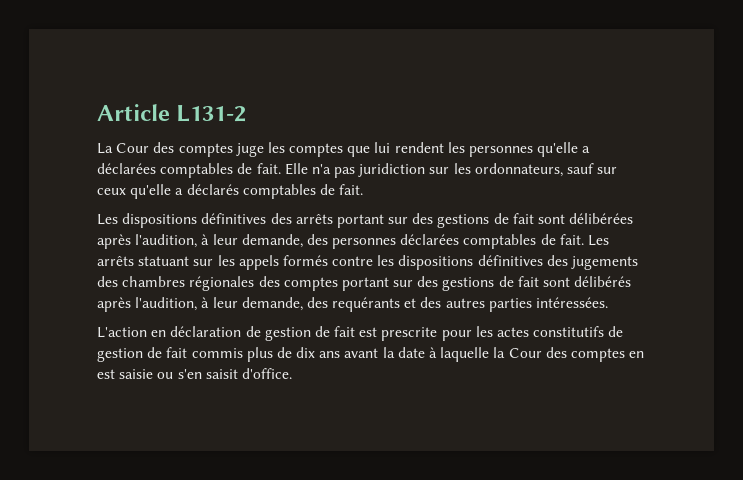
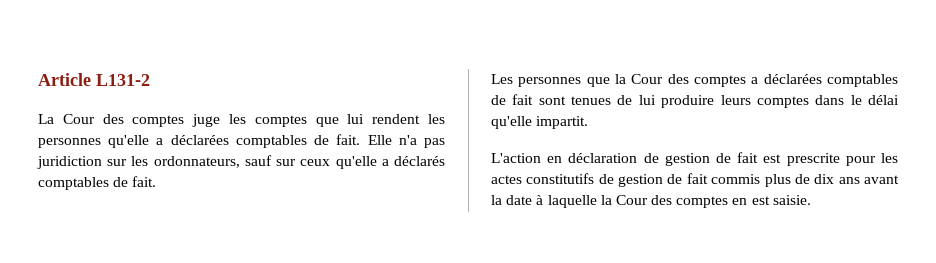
[122,213,634,228] [97,234,610,249] [97,255,639,270] [97,276,632,291] [97,297,609,312] dispositions définitives des arrêts portant sur des gestions de fait sont délibérées après l'audition, à leur demande, des personnes déclarées comptables de fait. Les arrêts statuant sur les appels formés contre les dispositions définitives des jugements des chambres régionales des comptes portant sur des gestions de fait sont délibérés après l'audition, à leur demande, des requérants et des autres parties intéressées. -> [518,74,898,87] [491,94,899,108] [491,116,589,129] personnes que la Cour des comptes a déclarées comptables de fait sont tenues de lui produire leurs comptes dans le délai qu'elle impartit.
[119,368,292,379] saisie ou s'en saisit d'office. -> [772,195,811,205] saisie.

